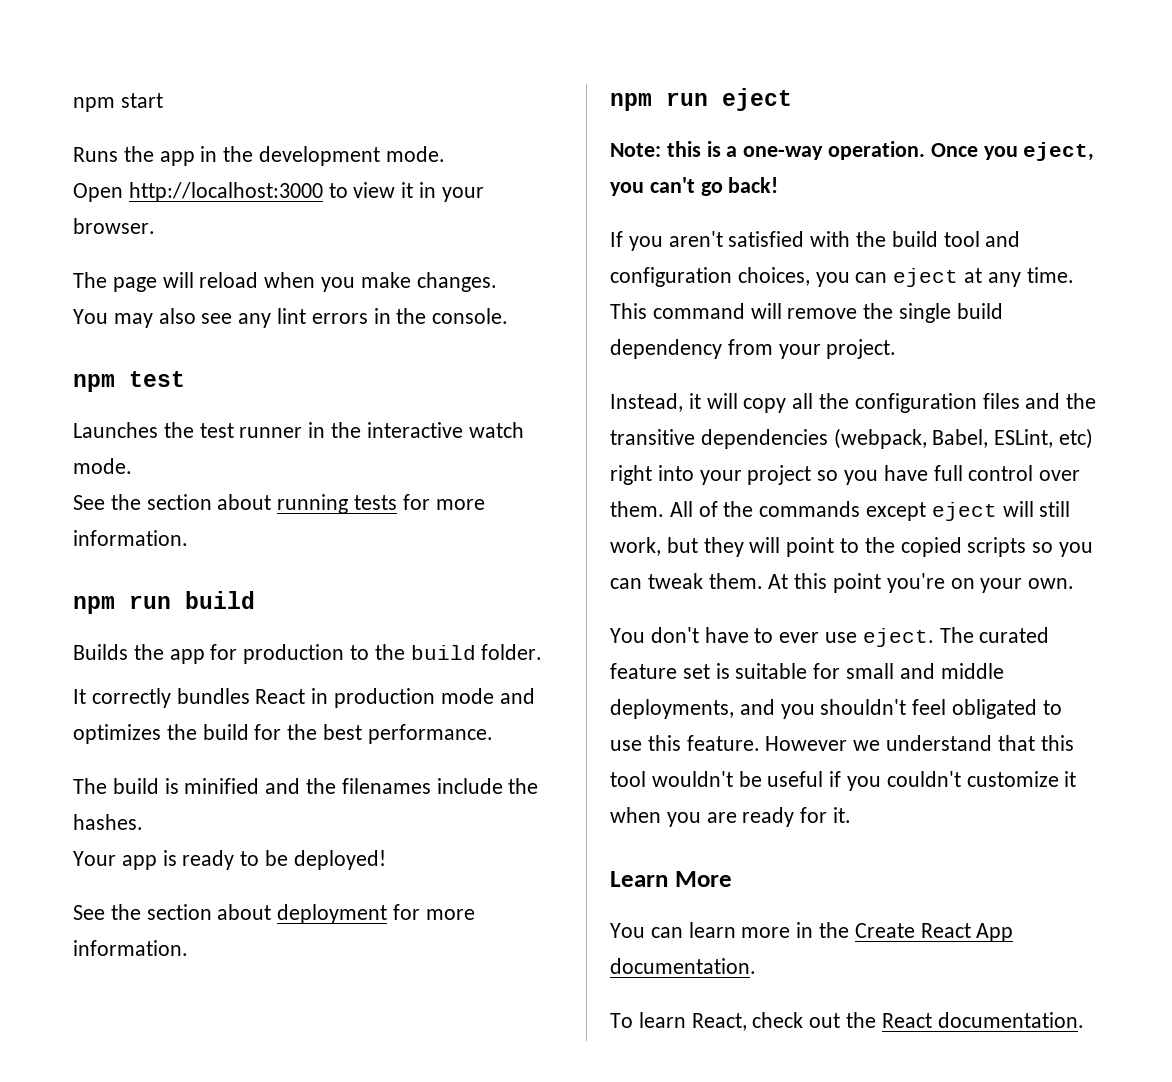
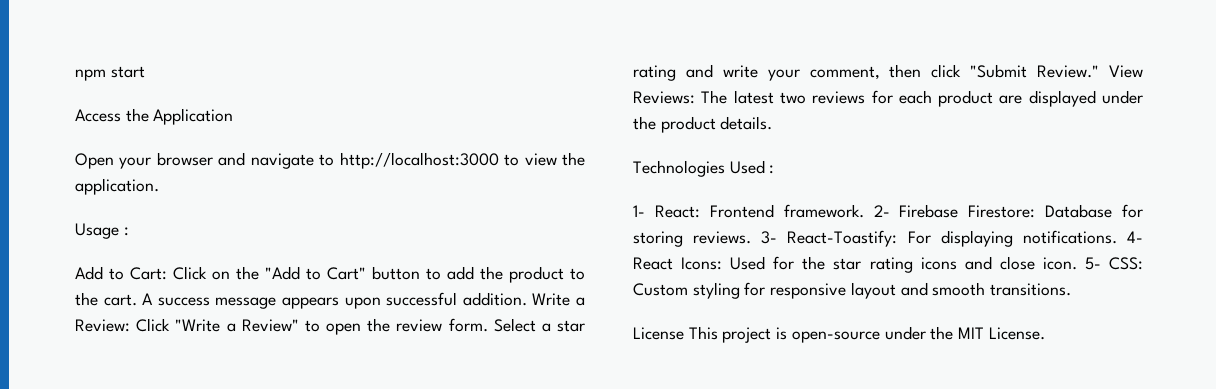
[73,146,445,166] [73,182,484,202] [73,218,155,234] [73,272,497,292] [73,308,509,328] [73,371,185,392] [73,422,524,438] [73,458,132,474] [73,494,485,514] [73,530,188,546] [73,591,255,614] [73,644,543,664] [73,688,535,708] [73,724,493,744] [73,778,539,794] [73,814,143,830] [73,850,386,870] [73,904,475,924] [73,940,188,956] [610,88,792,111] [610,141,1095,161] [610,177,779,196] [610,231,1021,251] [610,267,1074,287] [610,303,1003,323] [610,339,897,359] [610,393,1097,413] [610,428,1094,449] [610,465,1081,485] [610,501,1071,521] [610,537,1094,557] [610,573,1075,593] [610,627,1050,647] [610,663,1004,679] [610,699,1062,719] [610,735,1074,751] [610,771,1077,791] [610,807,852,827] [610,871,732,887] [610,922,1014,942] [610,958,756,974] [610,1012,1084,1031] Runs the app in the development mode. // Open http://localhost:3000 to view it in your browser. // The page will reload when you make changes. // You may also see any lint errors in the console. // npm test // Launches the test runner in the interactive watch mode. // See the section about running tests for more information. // npm run build // Builds the app for production to the build folder. // It correctly bundles React in production mode and optimizes the build for the best performance. // The build is minified and the filenames include the hashes. // Your app is ready to be deployed! // See the section about deployment for more information. // npm run eject // Note: this is a one-way operation. Once you eject, you can't go back! // If you aren't satisfied with the build tool and configuration choices, you can eject at any time. This command will remove the single build dependency from your project. // Instead, it will copy all the configuration files and the transitive dependencies (webpack, Babel, ESLint, etc) right into your project so you have full control over them. All of the commands except eject will still work, but they will point to the copied scripts so you can tweak them. At this point you're on your own. // You don't have to ever use eject. The curated feature set is suitable for small and middle deployments, and you shouldn't feel obligated to use this feature. However we understand that this tool wouldn't be useful if you couldn't customize it when you are ready for it. // Learn More // You can learn more in the Create React App documentation. // To learn React, check out the React documentation. -> [75,108,234,125] [75,152,586,169] [75,178,159,195] [75,223,129,239] [75,266,585,283] [75,292,586,309] [75,318,585,335] [633,64,1143,81] [633,90,1143,107] [633,116,773,133] [633,160,775,177] [633,204,1143,218] [633,230,1143,247] [633,256,1143,273] [633,282,1072,299] [633,326,1045,343] Access the Application // Open your browser and navigate to http://localhost:3000 to view the application. // Usage : // Add to Cart: Click on the "Add to Cart" button to add the product to the cart. A success message appears upon successful addition. Write a Review: Click "Write a Review" to open the review form. Select a star rating and write your comment, then click "Submit Review." View Reviews: The latest two reviews for each product are displayed under the product details. // Technologies Used : // 1- React: Frontend framework. 2- Firebase Firestore: Database for storing reviews. 3- React-Toastify: For displaying notifications. 4- React Icons: Used for the star rating icons and close icon. 5- CSS: Custom styling for responsive layout and smooth transitions. // License This project is open-source under the MIT License.

